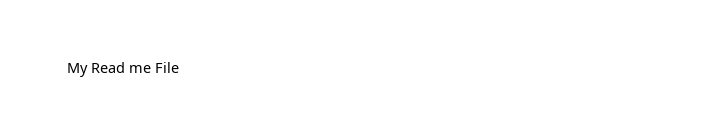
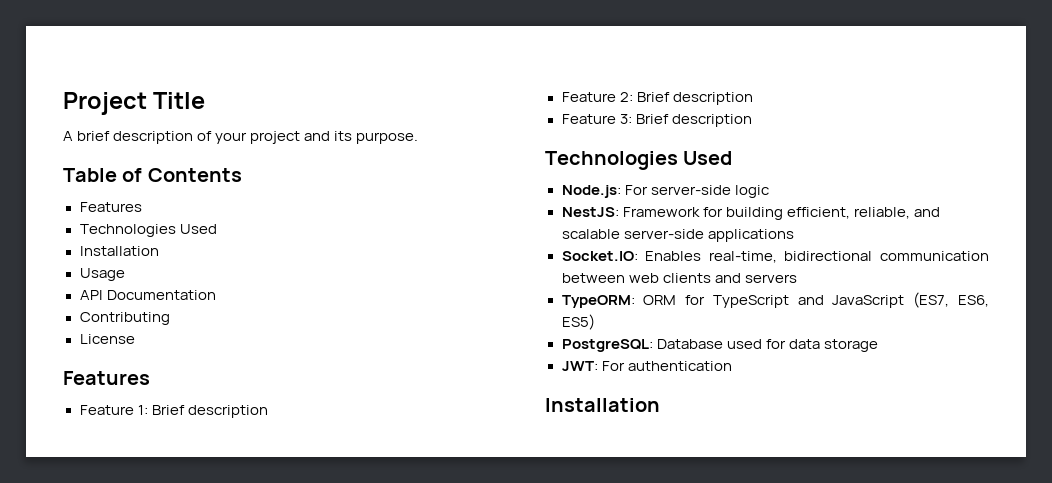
[67,62,179,77] My Read me File -> [63,92,206,115] [63,131,419,144] [63,168,242,182] [79,202,142,212] [79,224,217,237] [79,246,159,256] [79,268,125,281] [79,290,216,300] [79,312,170,325] [79,334,135,344] [63,371,150,385] [79,405,268,418] [561,92,753,105] [561,114,752,127] [545,151,733,170] [561,185,769,198] [561,207,940,220] [561,229,794,242] [561,251,989,263] [561,273,797,283] [561,292,989,308] [561,314,595,330] [561,339,878,352] [561,361,732,371] [545,398,660,412] Project Title // A brief description of your project and its purpose. // Table of Contents // Features // Technologies Used // Installation // Usage // API Documentation // Contributing // License // Features // Feature 1: Brief description // Feature 2: Brief description // Feature 3: Brief description // Technologies Used // Node.js: For server-side logic // NestJS: Framework for building efficient, reliable, and scalable server-side applications // Socket.IO: Enables real-time, bidirectional communication between web clients and servers // TypeORM: ORM for TypeScript and JavaScript (ES7, ES6, ES5) // PostgreSQL: Database used for data storage // JWT: For authentication // Installation

